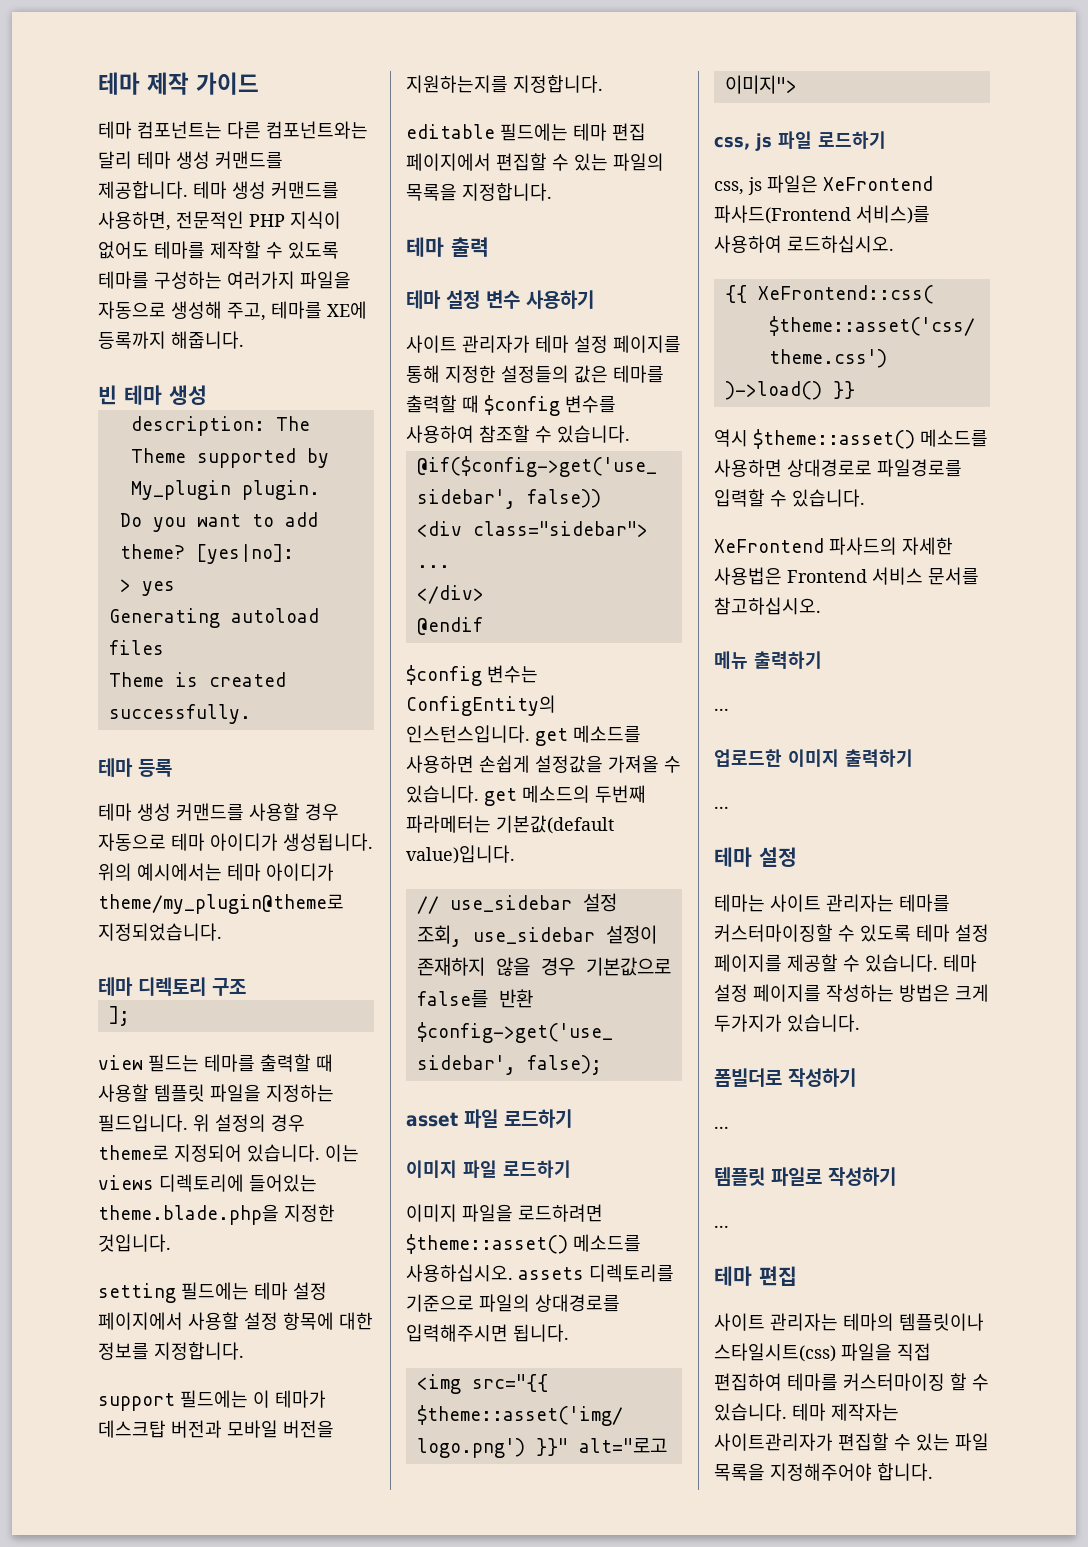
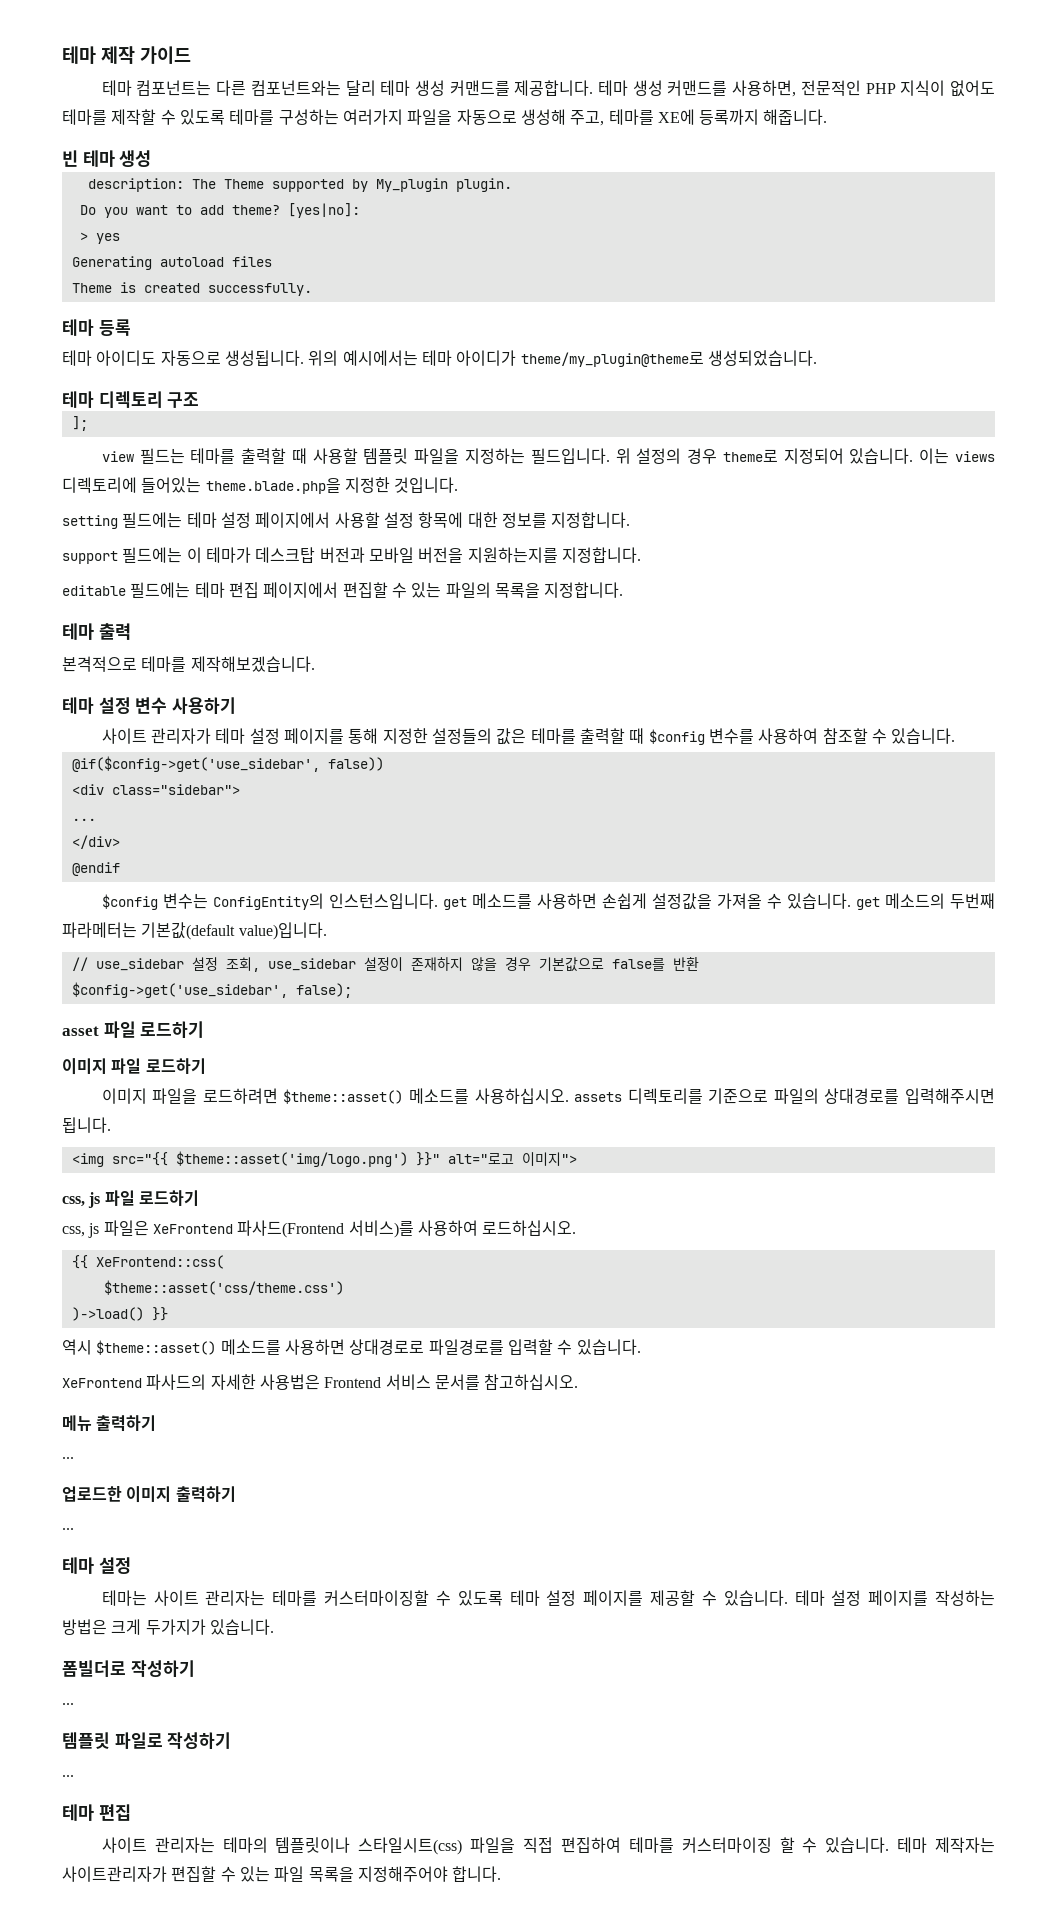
[137,803,339,821] [98,833,278,851] 생성 커맨드를 사용할 경우 자동으로 테마 아이디가 -> [96,350,221,366] 아이디도 자동으로
[98,923,222,941] 지정되었습니다. -> [707,350,817,366] 생성되었습니다.
(489, 247) none -> [62,656,315,672] // 본격적으로 테마를 제작해보겠습니다.

